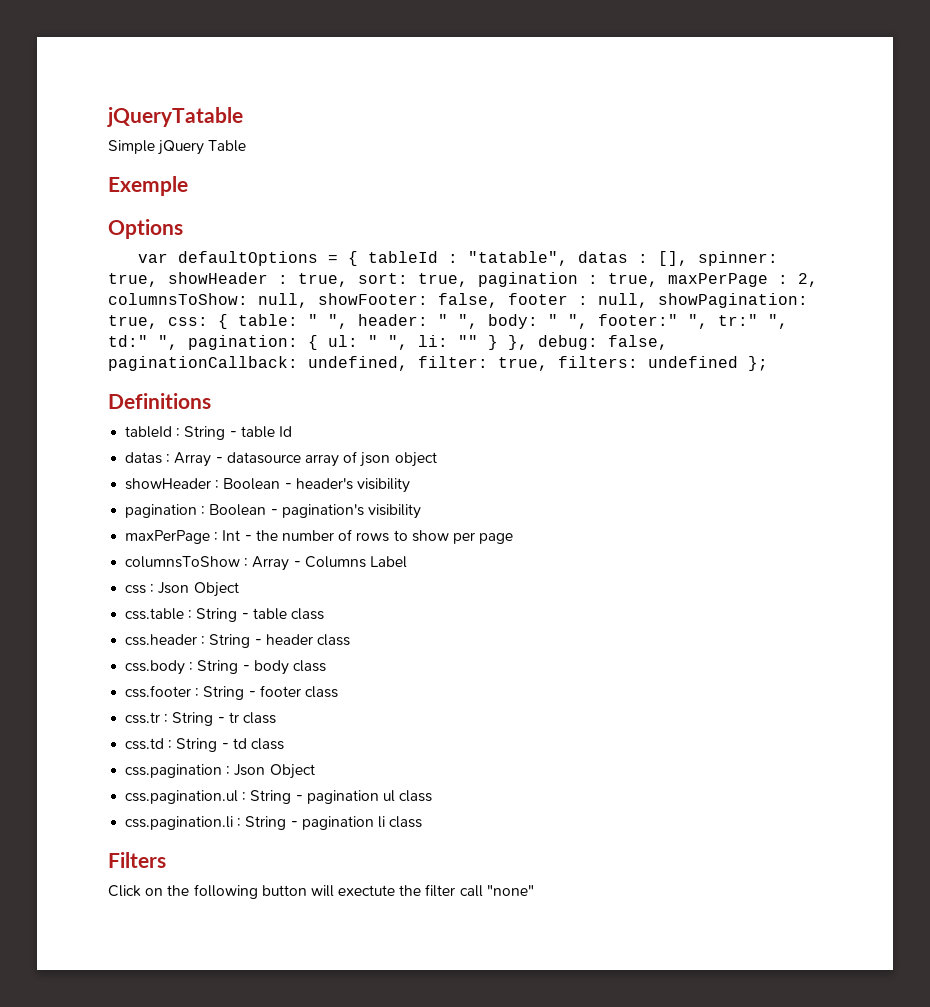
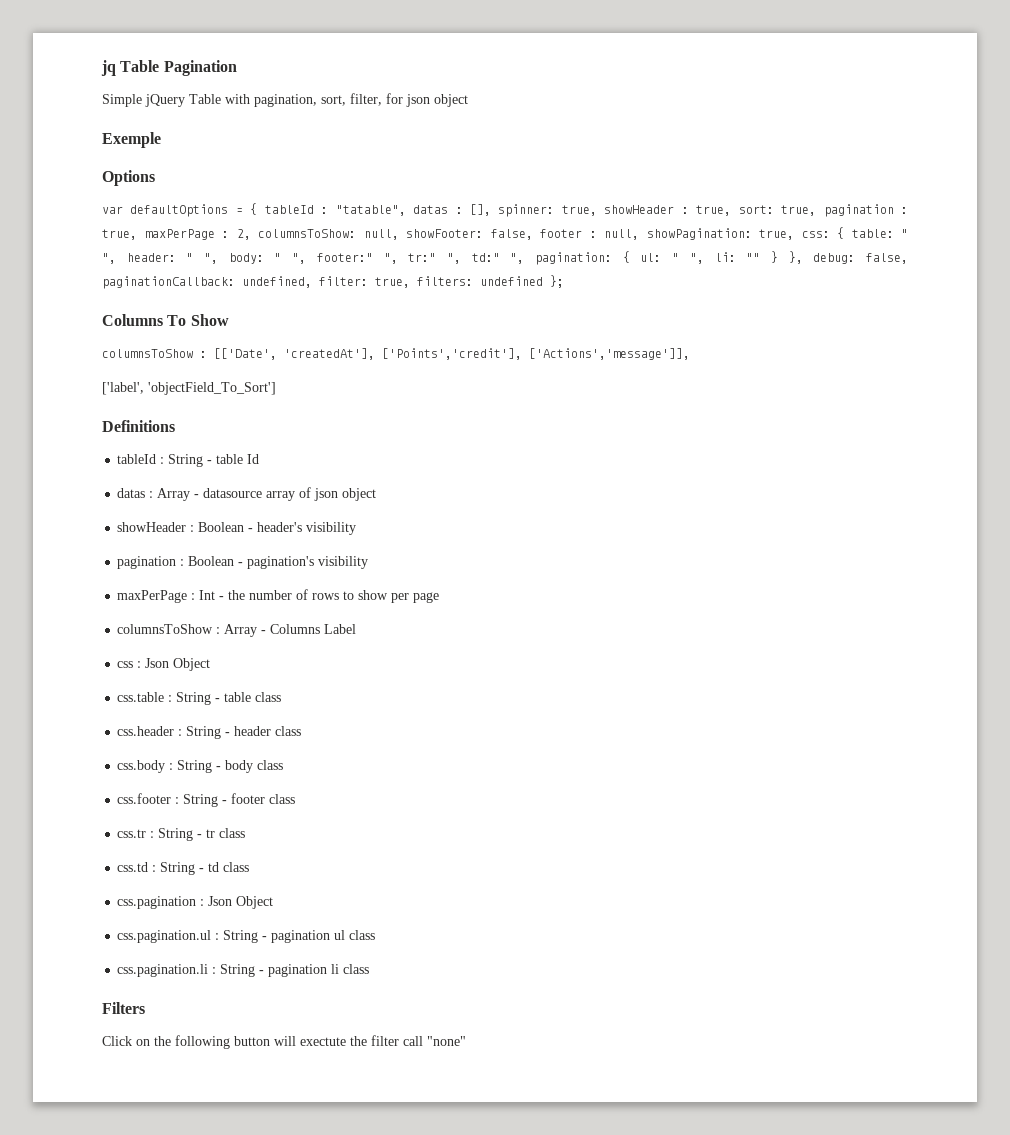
[107,107,243,127] jQueryTatable -> [101,60,237,76] jq Table Pagination
(247, 146) none -> [225,93,468,107] with pagination, sort, filter, for json object
(768, 363) none -> [102,314,229,326] [102,348,690,360] [102,382,276,395] // Columns To Show // columnsToShow : [['Date', 'createdAt'], ['Points','credit'], ['Actions','message']], // ['label', 'objectField_To_Sort']

